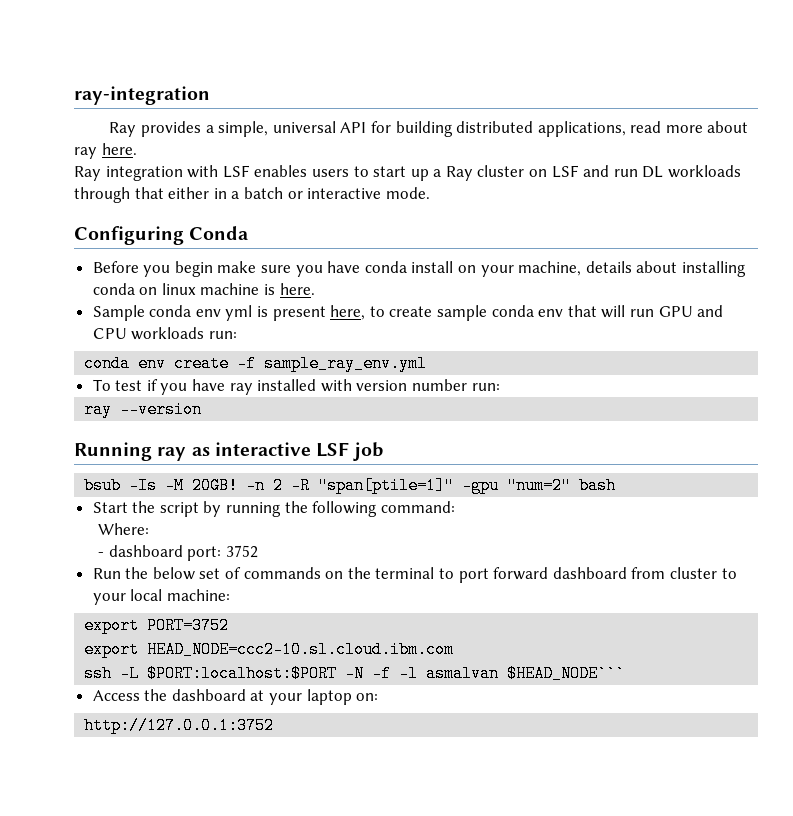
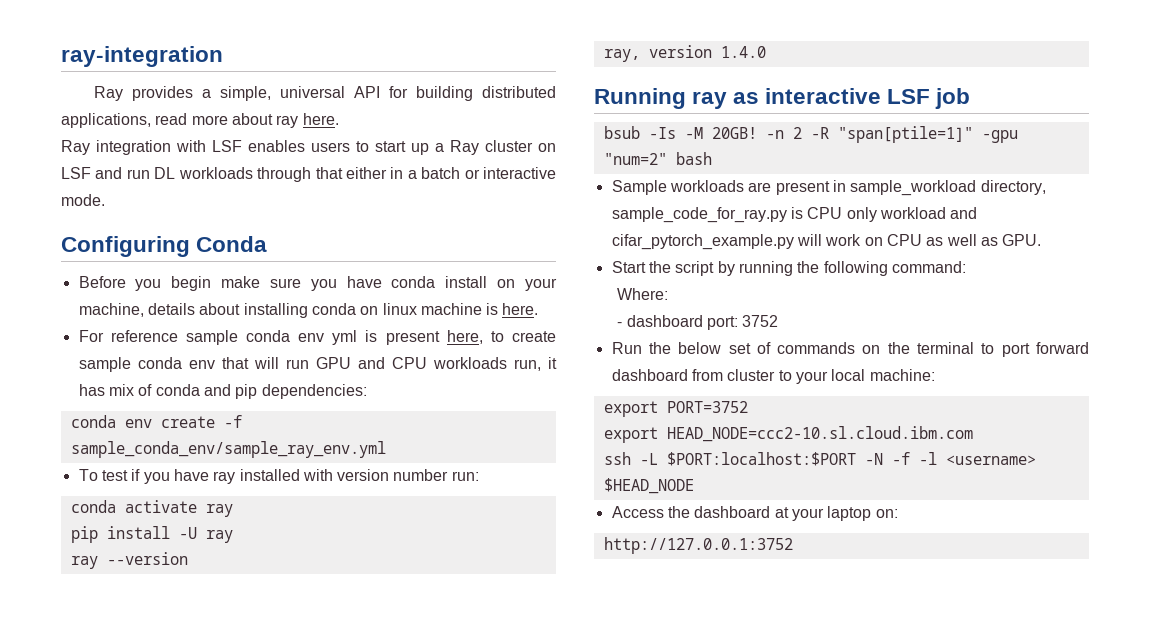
[92,305,145,321] Sample -> [78,330,238,345] For reference sample
[208,331,237,339] run: -> [513,357,557,371] [78,384,367,399] run, it has mix of conda and pip dependencies:
[264,355,428,372] sample_ray_env.yml -> [70,441,386,458] sample_conda_env/sample_ray_env.yml
(500, 387) none -> [70,500,233,517] [70,526,233,543] // conda activate ray // pip install -U ray
(203, 409) none -> [603,45,766,62] // ray, version 1.4.0
(617, 485) none -> [611,180,1046,196] [611,207,978,223] [611,234,1042,250] // Sample workloads are present in sample_workload directory, sample_code_for_ray.py is CPU only workload and cifar_pytorch_example.py will work on CPU as well as GPU.
[426,665,626,682] asmalvan $HEAD_NODE``` -> [945,455,1036,465] [603,478,694,494] <username> $HEAD_NODE

